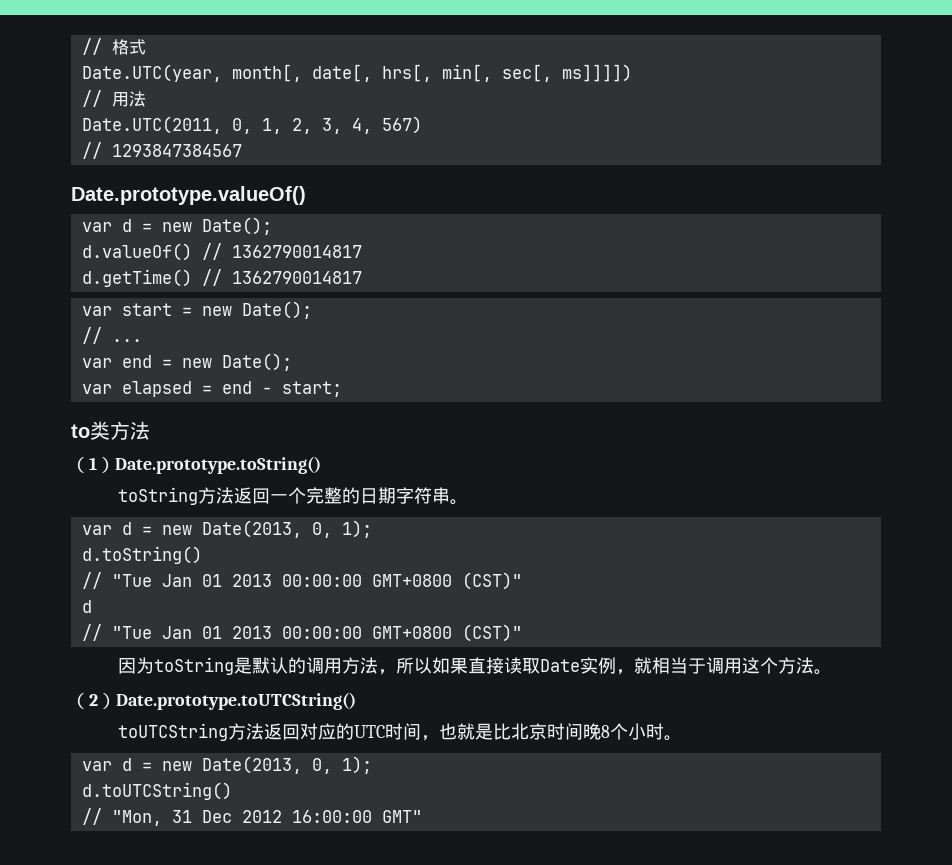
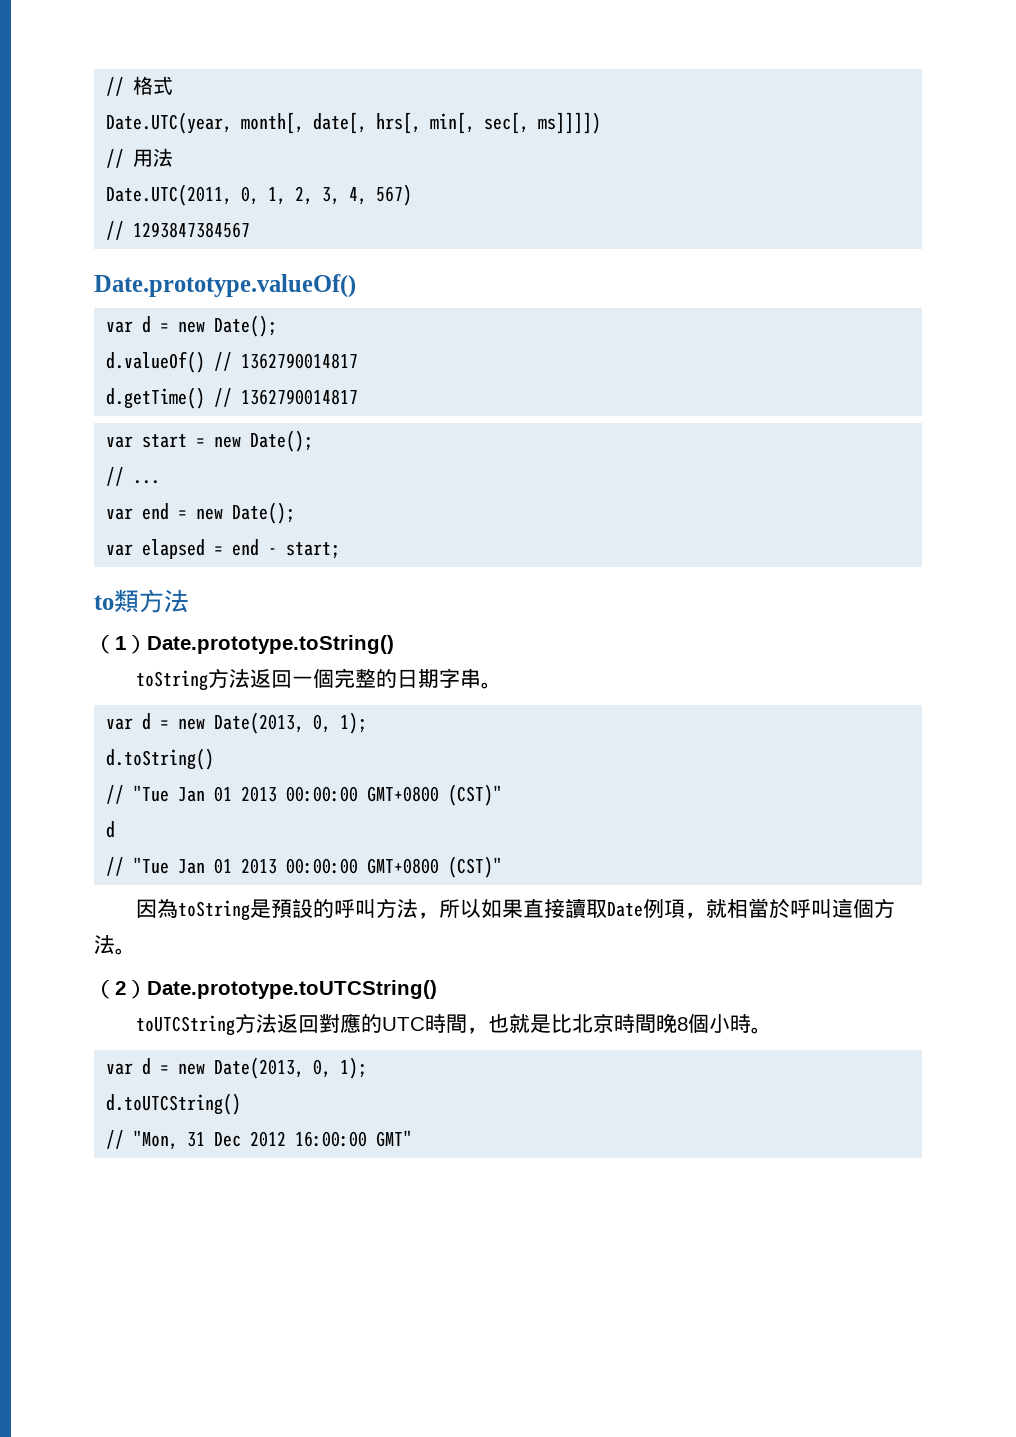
[90,421,110,440] 类 -> [114,589,139,613] 類
[287,487,306,504] 个 -> [312,669,334,688] 個
[413,487,432,504] 符 -> (460, 678) none
[135,657,342,675] 为toString是默认的调用 -> [156,898,376,921] 為toString是預設的呼叫
[503,657,778,675] 读取Date实例，就相当于调用这个 -> [564,898,874,919] 讀取Date例項，就相當於呼叫這個
[299,723,664,741] 对应的UTC时间，也就是比北京时间晚8个小时 -> [318,1013,751,1034] 對應的UTC時間，也就是比北京時間晚8個小時

